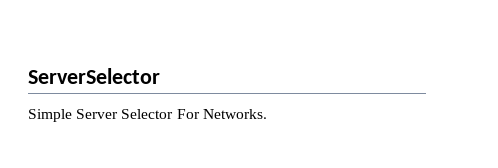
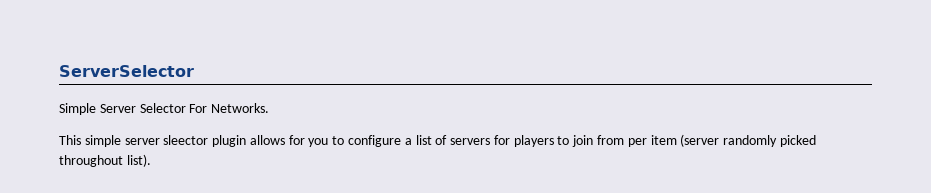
(267, 114) none -> [59,134,816,147] [59,154,151,167] // This simple server sleector plugin allows for you to configure a list of servers for players to join from per item (server randomly picked throughout list).

